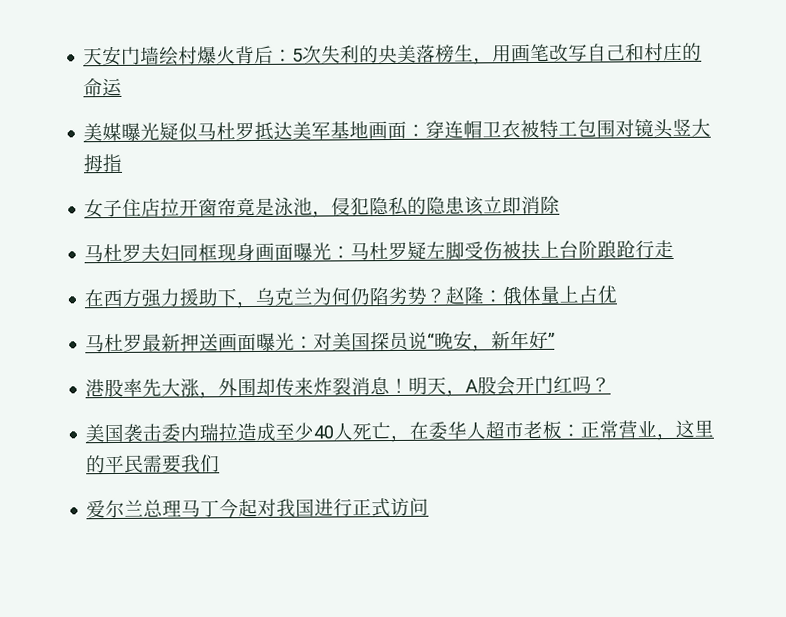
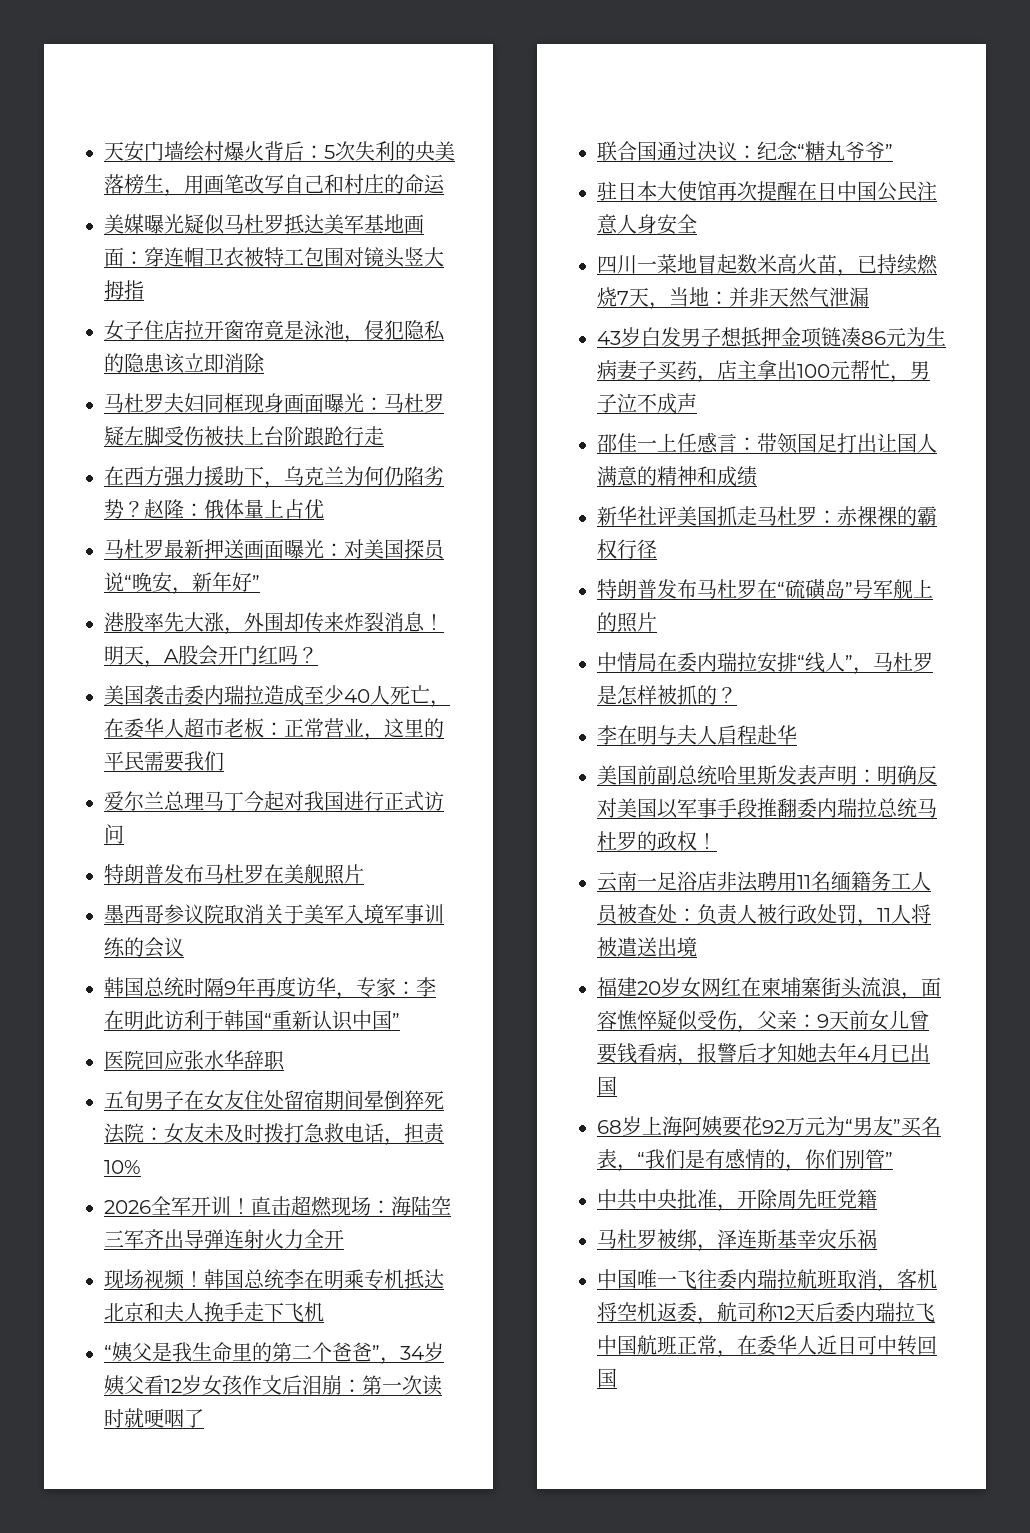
(430, 506) none -> [104,864,364,885] [104,904,444,924] [104,937,184,958] [104,976,436,1000] [104,1010,400,1031] [104,1050,285,1071] [104,1089,444,1111] [104,1123,445,1146] [104,1160,141,1174] [104,1196,451,1217] [104,1229,344,1249] [104,1269,444,1290] [104,1302,324,1322] [104,1342,444,1365] [104,1375,442,1396] [104,1408,204,1428] [597,141,893,161] [597,181,937,202] [597,214,697,235] [597,254,938,277] [597,287,869,310] [597,327,946,348] [597,360,930,383] [597,393,697,414] [597,432,937,454] [597,466,757,487] [597,506,937,526] [597,539,657,559] [597,579,933,600] [597,612,657,633] [597,652,933,675] [597,685,737,705] [597,725,797,745] [597,765,937,785] [597,798,937,819] [597,831,717,851] [597,871,931,892] [597,904,931,927] [597,937,697,957] [597,977,941,1000] [597,1010,929,1033] [597,1043,930,1066] [597,1076,617,1096] [597,1116,941,1137] [597,1148,893,1172] [597,1189,877,1212] [597,1229,877,1252] [597,1269,937,1292] [597,1302,935,1325] [597,1335,937,1358] [597,1368,617,1388] // 特朗普发布马杜罗在美舰照片 // 墨西哥参议院取消关于美军入境军事训练的会议 // 韩国总统时隔9年再度访华，专家：李在明此访利于韩国“重新认识中国” // 医院回应张水华辞职 // 五旬男子在女友住处留宿期间晕倒猝死法院：女友未及时拨打急救电话，担责10% // 2026全军开训！直击超燃现场：海陆空三军齐出导弹连射火力全开 // 现场视频！韩国总统李在明乘专机抵达北京和夫人挽手走下飞机 // “姨父是我生命里的第二个爸爸”，34岁姨父看12岁女孩作文后泪崩：第一次读时就哽咽了 // 联合国通过决议：纪念“糖丸爷爷” // 驻日本大使馆再次提醒在日中国公民注意人身安全 // 四川一菜地冒起数米高火苗，已持续燃烧7天，当地：并非天然气泄漏 // 43岁白发男子想抵押金项链凑86元为生病妻子买药，店主拿出100元帮忙，男子泣不成声 // 邵佳一上任感言：带领国足打出让国人满意的精神和成绩 // 新华社评美国抓走马杜罗：赤裸裸的霸权行径 // 特朗普发布马杜罗在“硫磺岛”号军舰上的照片 // 中情局在委内瑞拉安排“线人”，马杜罗是怎样被抓的？ // 李在明与夫人启程赴华 // 美国前副总统哈里斯发表声明：明确反对美国以军事手段推翻委内瑞拉总统马杜罗的政权！ // 云南一足浴店非法聘用11名缅籍务工人员被查处：负责人被行政处罚，11人将被遣送出境 // 福建20岁女网红在柬埔寨街头流浪，面容憔悴疑似受伤，父亲：9天前女儿曾要钱看病，报警后才知她去年4月已出国 // 68岁上海阿姨要花92万元为“男友”买名表，“我们是有感情的，你们别管” // 中共中央批准，开除周先旺党籍 // 马杜罗被绑，泽连斯基幸灾乐祸 // 中国唯一飞往委内瑞拉航班取消，客机将空机返委，航司称12天后委内瑞拉飞中国航班正常，在委华人近日可中转回国

